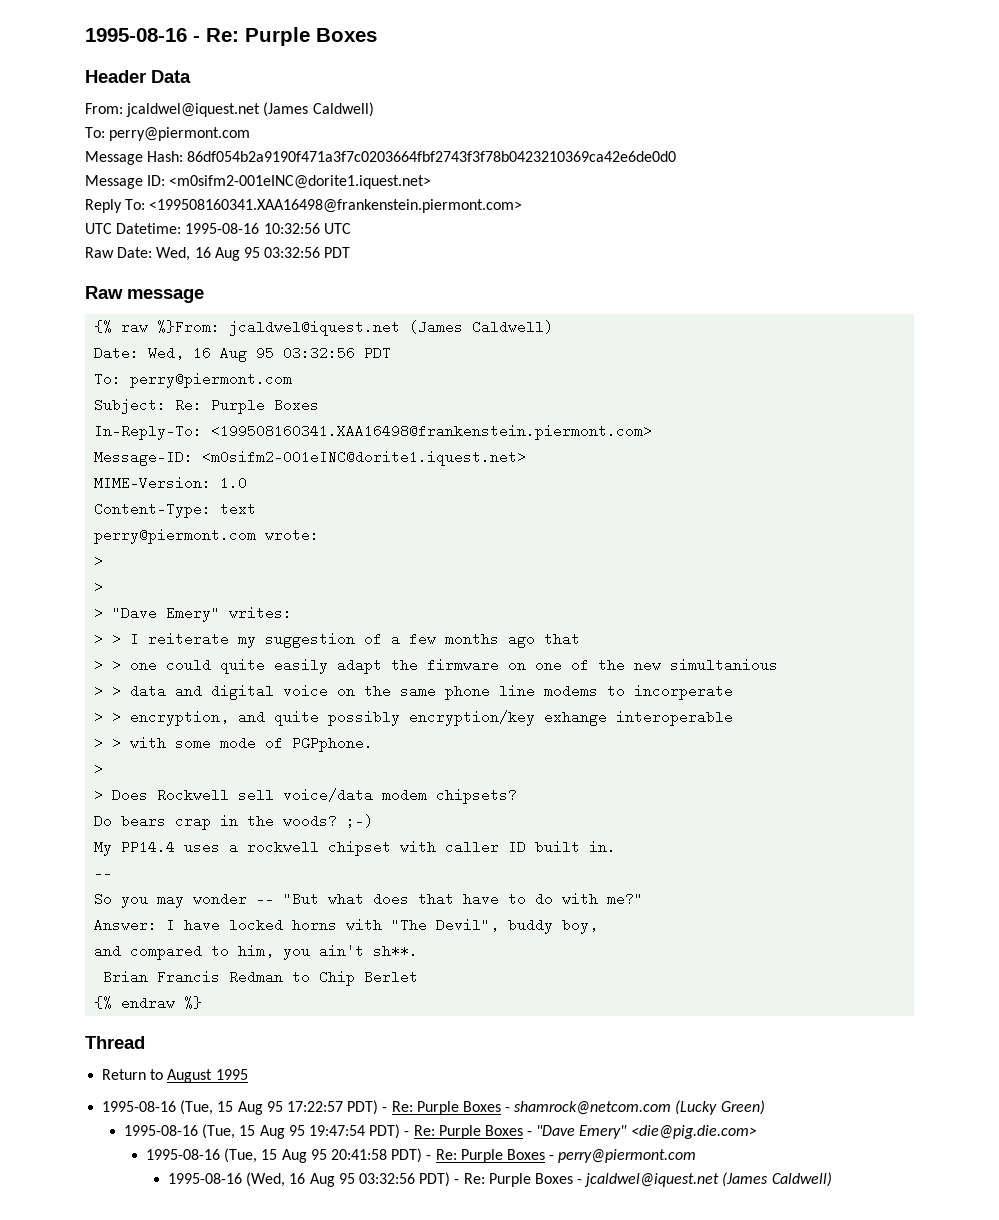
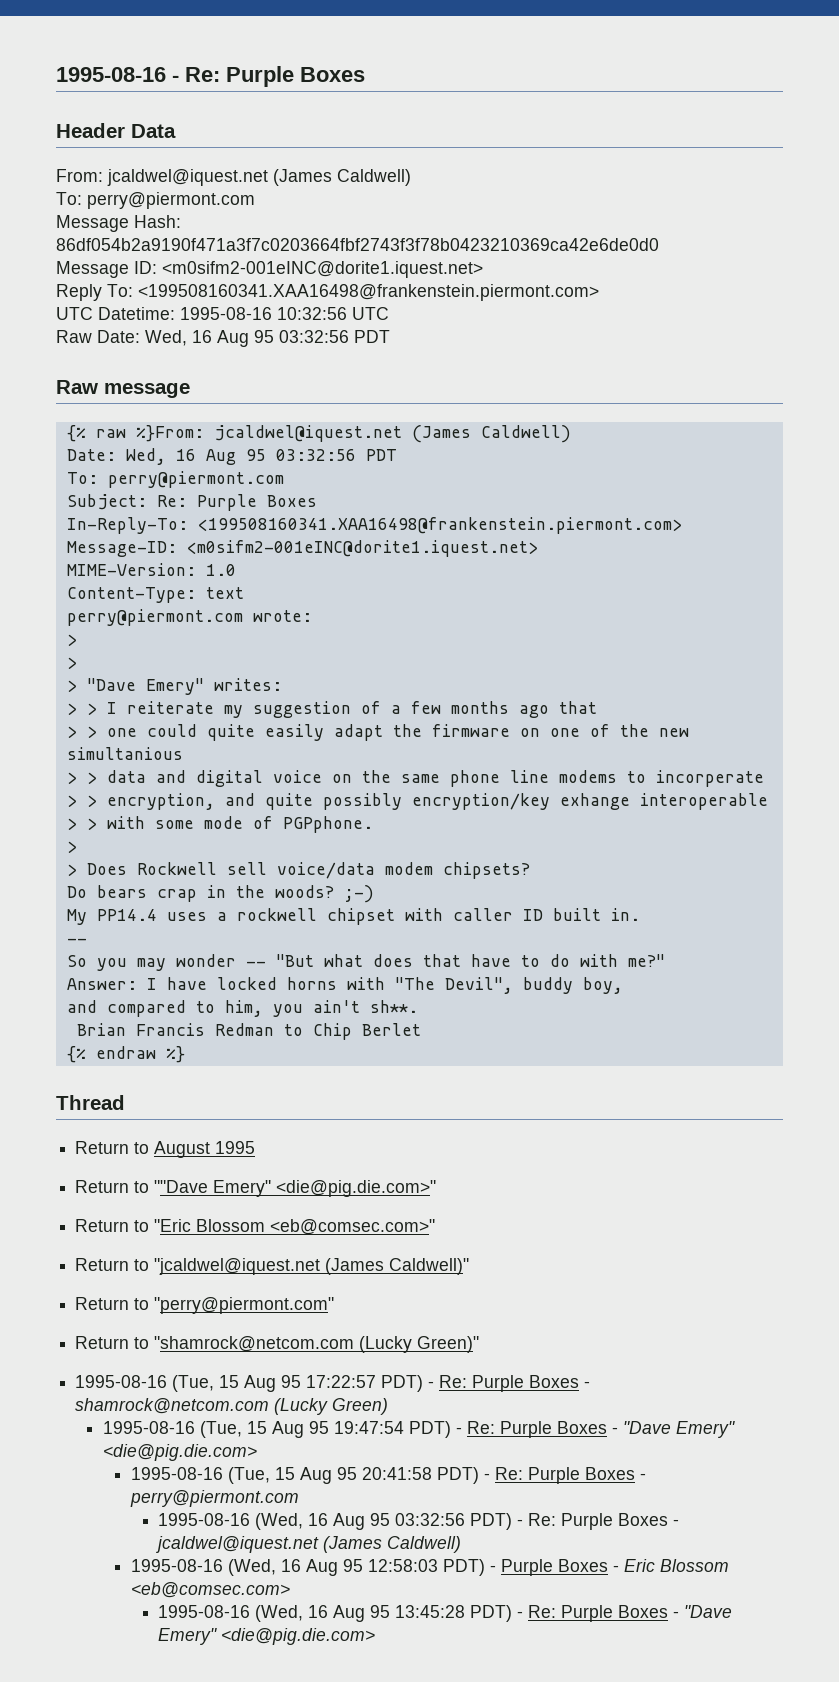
(248, 1074) none -> [75,1180,437,1197] [75,1219,436,1235] [75,1258,470,1275] [75,1297,335,1314] [75,1336,480,1353] // Return to ""Dave Emery" <die@pig.die.com>" // Return to "Eric Blossom <eb@comsec.com>" // Return to "jcaldwel@iquest.net (James Caldwell)" // Return to "perry@piermont.com" // Return to "shamrock@netcom.com (Lucky Green)"
(832, 1179) none -> [130,1559,729,1576] [130,1582,290,1598] [158,1605,733,1622] [158,1628,376,1645] // 1995-08-16 (Wed, 16 Aug 95 12:58:03 PDT) - Purple Boxes - Eric Blossom <eb@comsec.com> // 1995-08-16 (Wed, 16 Aug 95 13:45:28 PDT) - Re: Purple Boxes - "Dave Emery" <die@pig.die.com>

